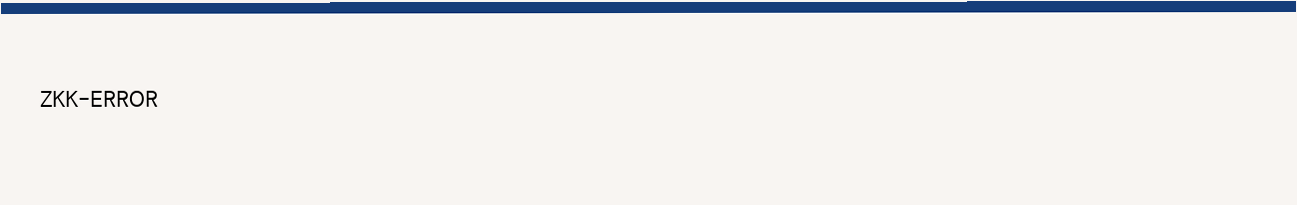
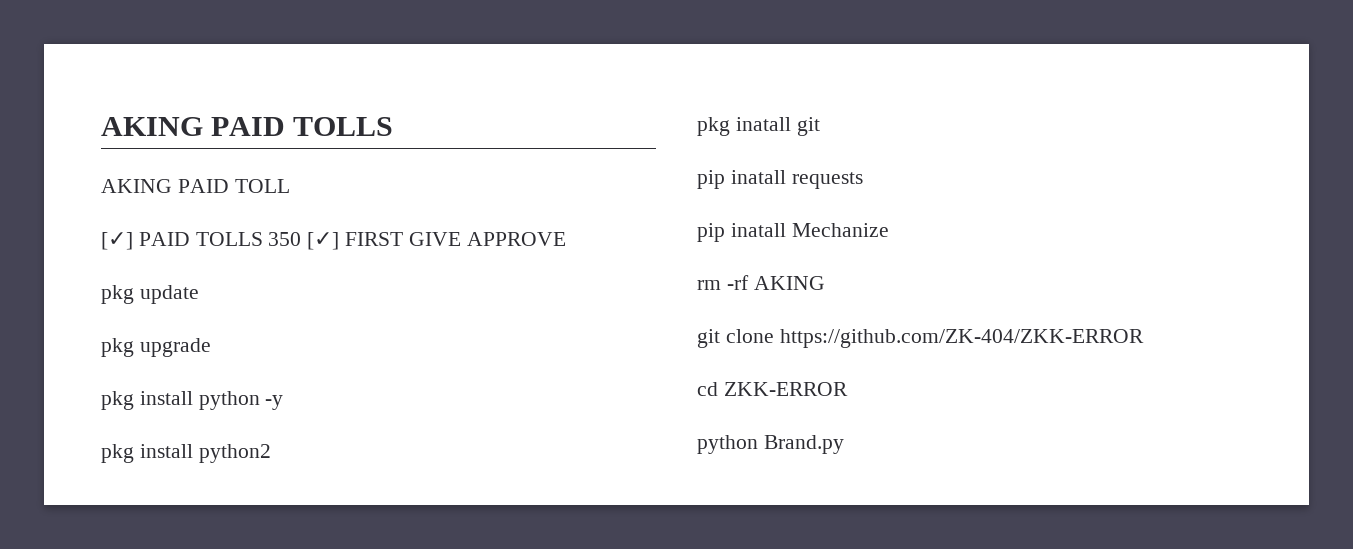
(39, 98) none -> [101,117,394,136] [101,179,290,193] [101,232,566,250] [101,285,199,304] [101,338,211,357] [101,391,284,410] [101,444,271,463] [697,117,820,136] [697,170,863,189] [697,223,889,242] [697,275,825,290] [697,329,1144,348] [697,382,718,396] AKING PAID TOLLS // AKING PAID TOLL // [✓] PAID TOLLS 350 [✓] FIRST GIVE APPROVE // pkg update // pkg upgrade // pkg install python -y // pkg install python2 // pkg inatall git // pip inatall requests // pip inatall Mechanize // rm -rf AKING // git clone https://github.com/ZK-404/ZKK-ERROR // cd
(159, 98) none -> [697,435,844,454] // python Brand.py

